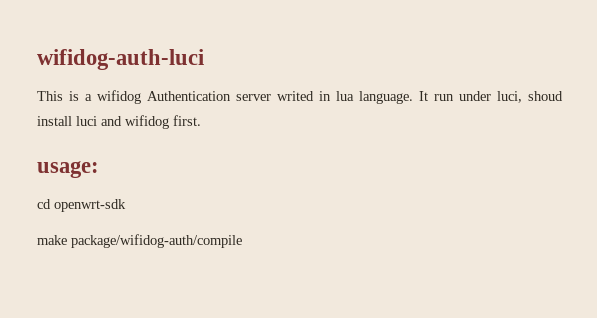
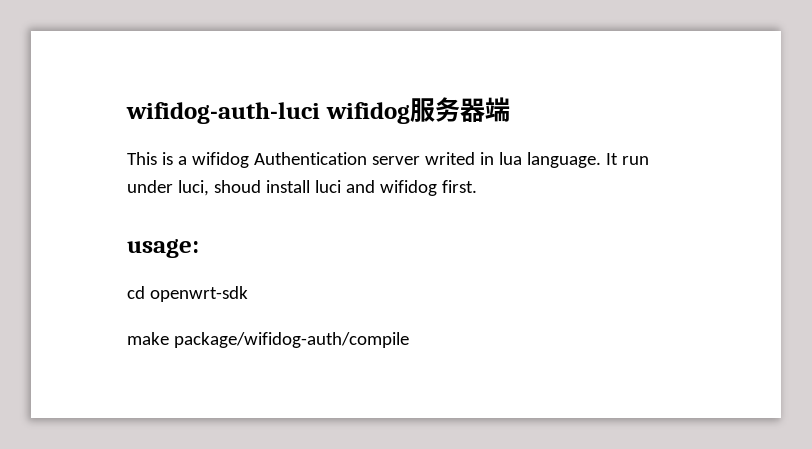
(204, 59) none -> [325,97,510,124] wifidog服务器端

